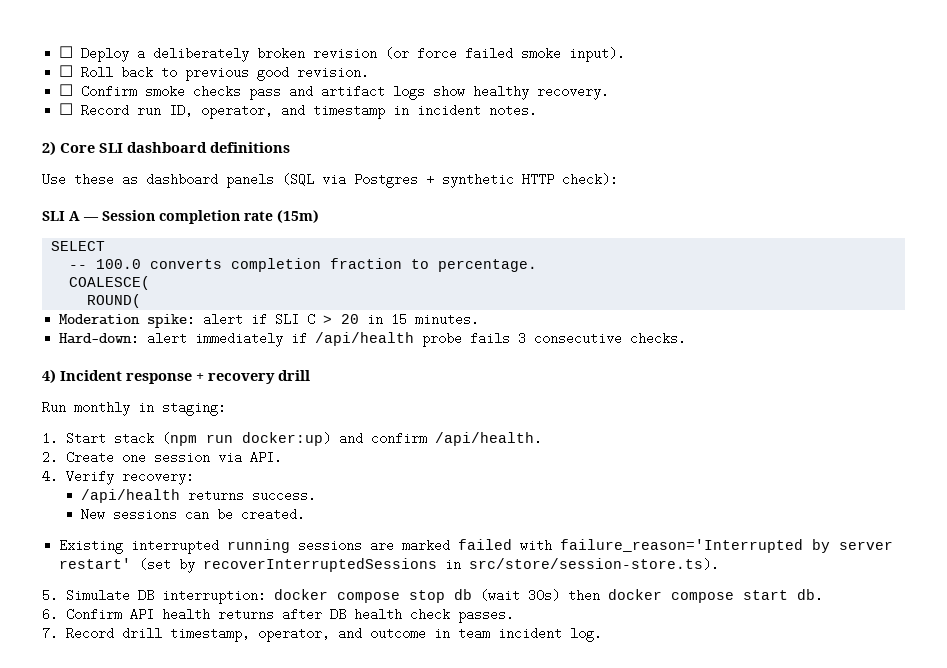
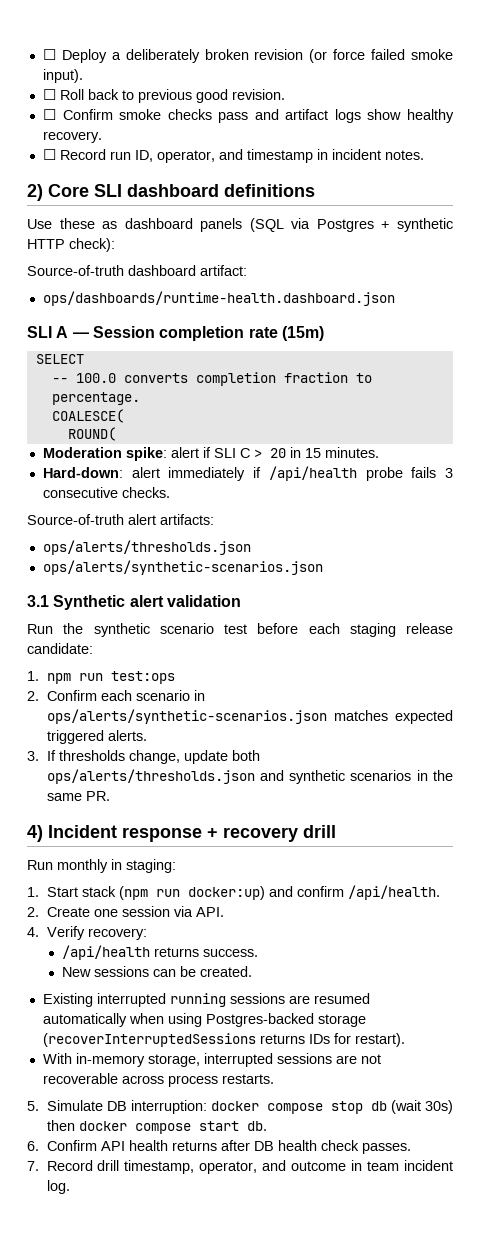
(618, 179) none -> [27,265,247,276] [42,291,395,306] // Source-of-truth dashboard artifact: // ops/dashboards/runtime-health.dashboard.json
(687, 338) none -> [27,514,214,525] [42,540,251,555] [42,560,323,575] [27,595,241,610] [27,623,453,637] [27,643,93,654] [27,671,175,684] [27,690,205,701] [46,709,453,724] [46,730,147,744] [27,750,260,764] [46,769,453,784] [46,791,110,801] // Source-of-truth alert artifacts: // ops/alerts/thresholds.json // ops/alerts/synthetic-scenarios.json // 3.1 Synthetic alert validation // Run the synthetic scenario test before each staging release candidate: // 1. npm run test:ops // 2. Confirm each scenario in ops/alerts/synthetic-scenarios.json matches expected triggered alerts. // 3. If thresholds change, update both ops/alerts/thresholds.json and synthetic scenarios in the same PR.
[402,539,894,553] [59,558,720,573] marked failed with failure_reason='Interrupted by server restart' (set by recoverInterruptedSessions in src/store/session-store.ts). -> [313,993,370,1004] [42,1013,366,1027] [42,1033,405,1047] [42,1053,381,1067] [42,1073,274,1087] resumed automatically when using Postgres-backed storage (recoverInterruptedSessions returns IDs for restart). // With in-memory storage, interrupted sessions are not recoverable across process restarts.

